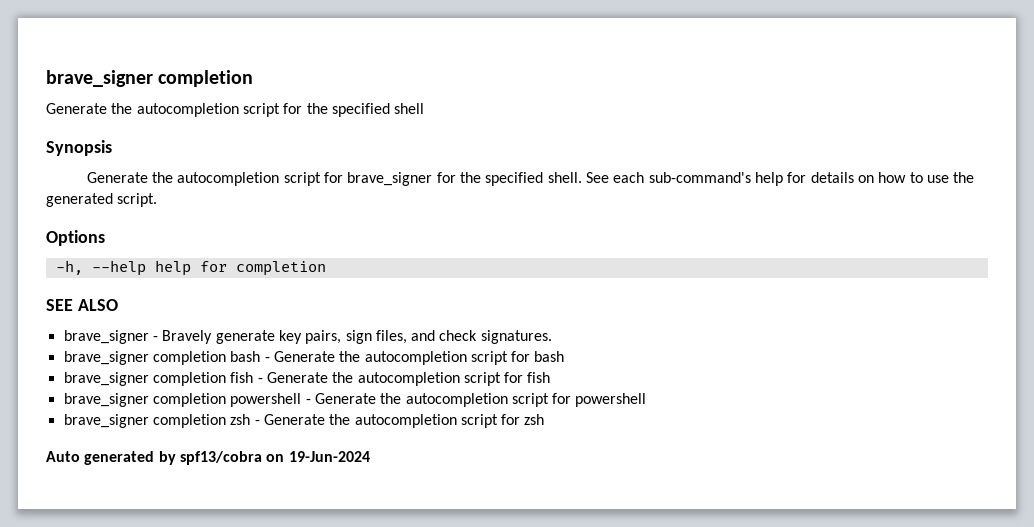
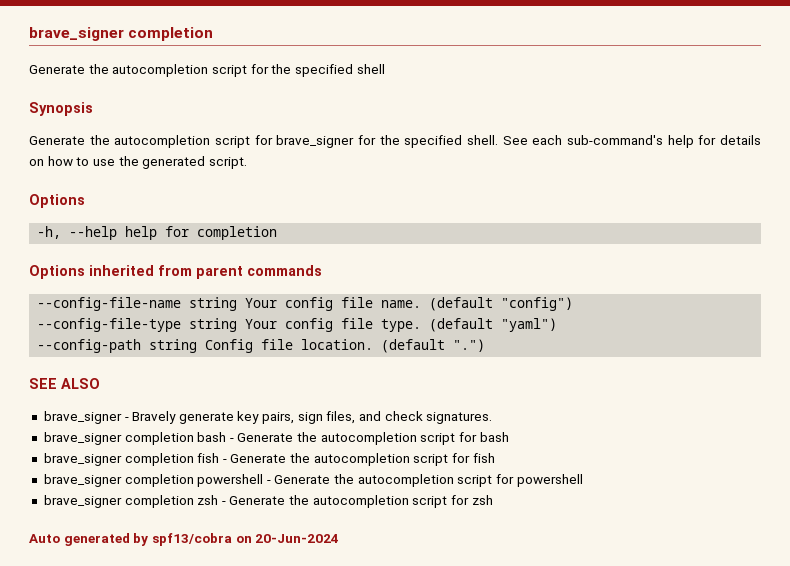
(326, 268) none -> [29,265,322,279] [37,297,574,311] [37,318,558,332] [37,339,486,353] // Options inherited from parent commands // --config-file-name string Your config file name. (default "config") // --config-file-type string Your config file type. (default "yaml") // --config-path string Config file location. (default ".")
[288,451,370,462] 19-Jun-2024 -> [255,534,340,543] 20-Jun-2024

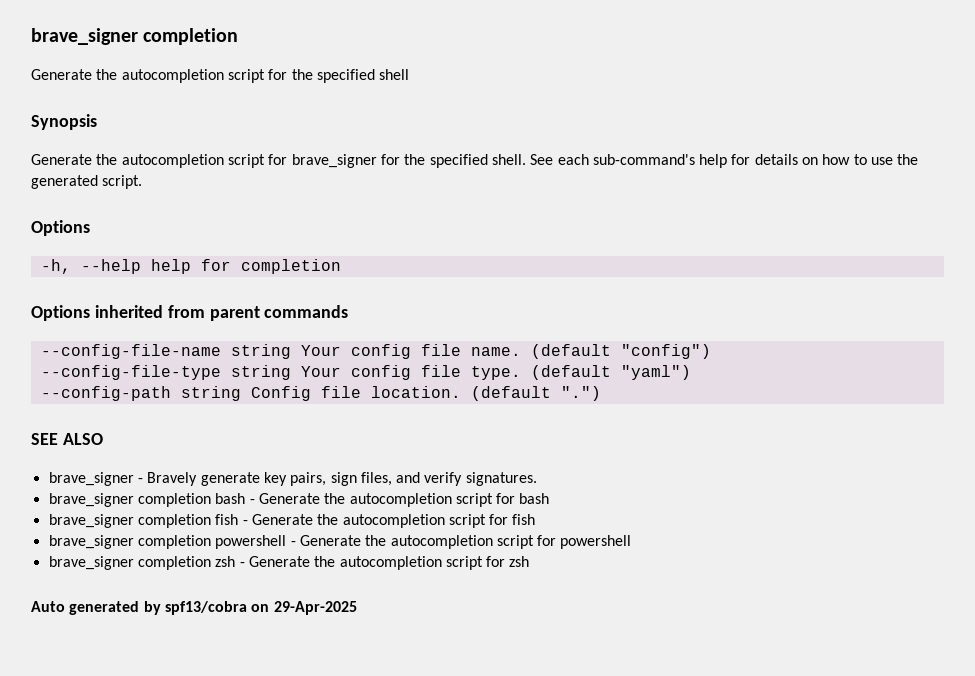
[384,411,423,421] check -> [424,472,463,486] verify
[255,534,340,543] 20-Jun-2024 -> [273,601,357,615] 29-Apr-2025

